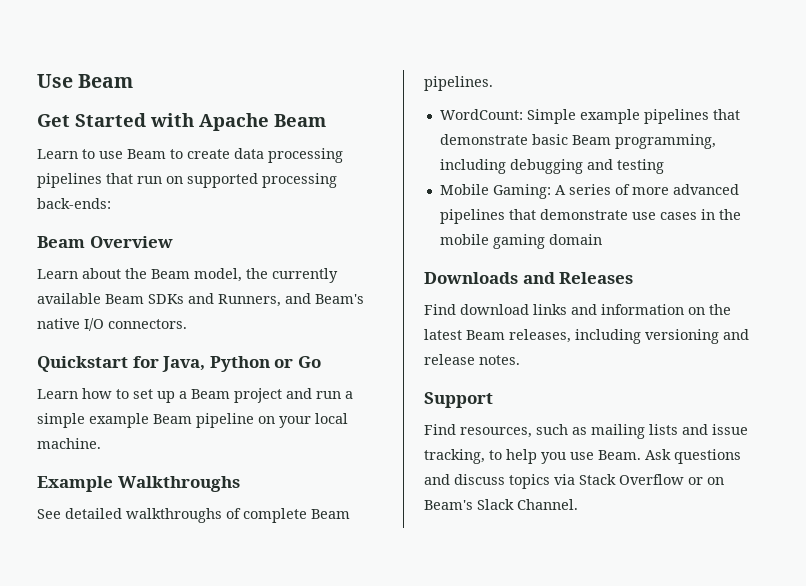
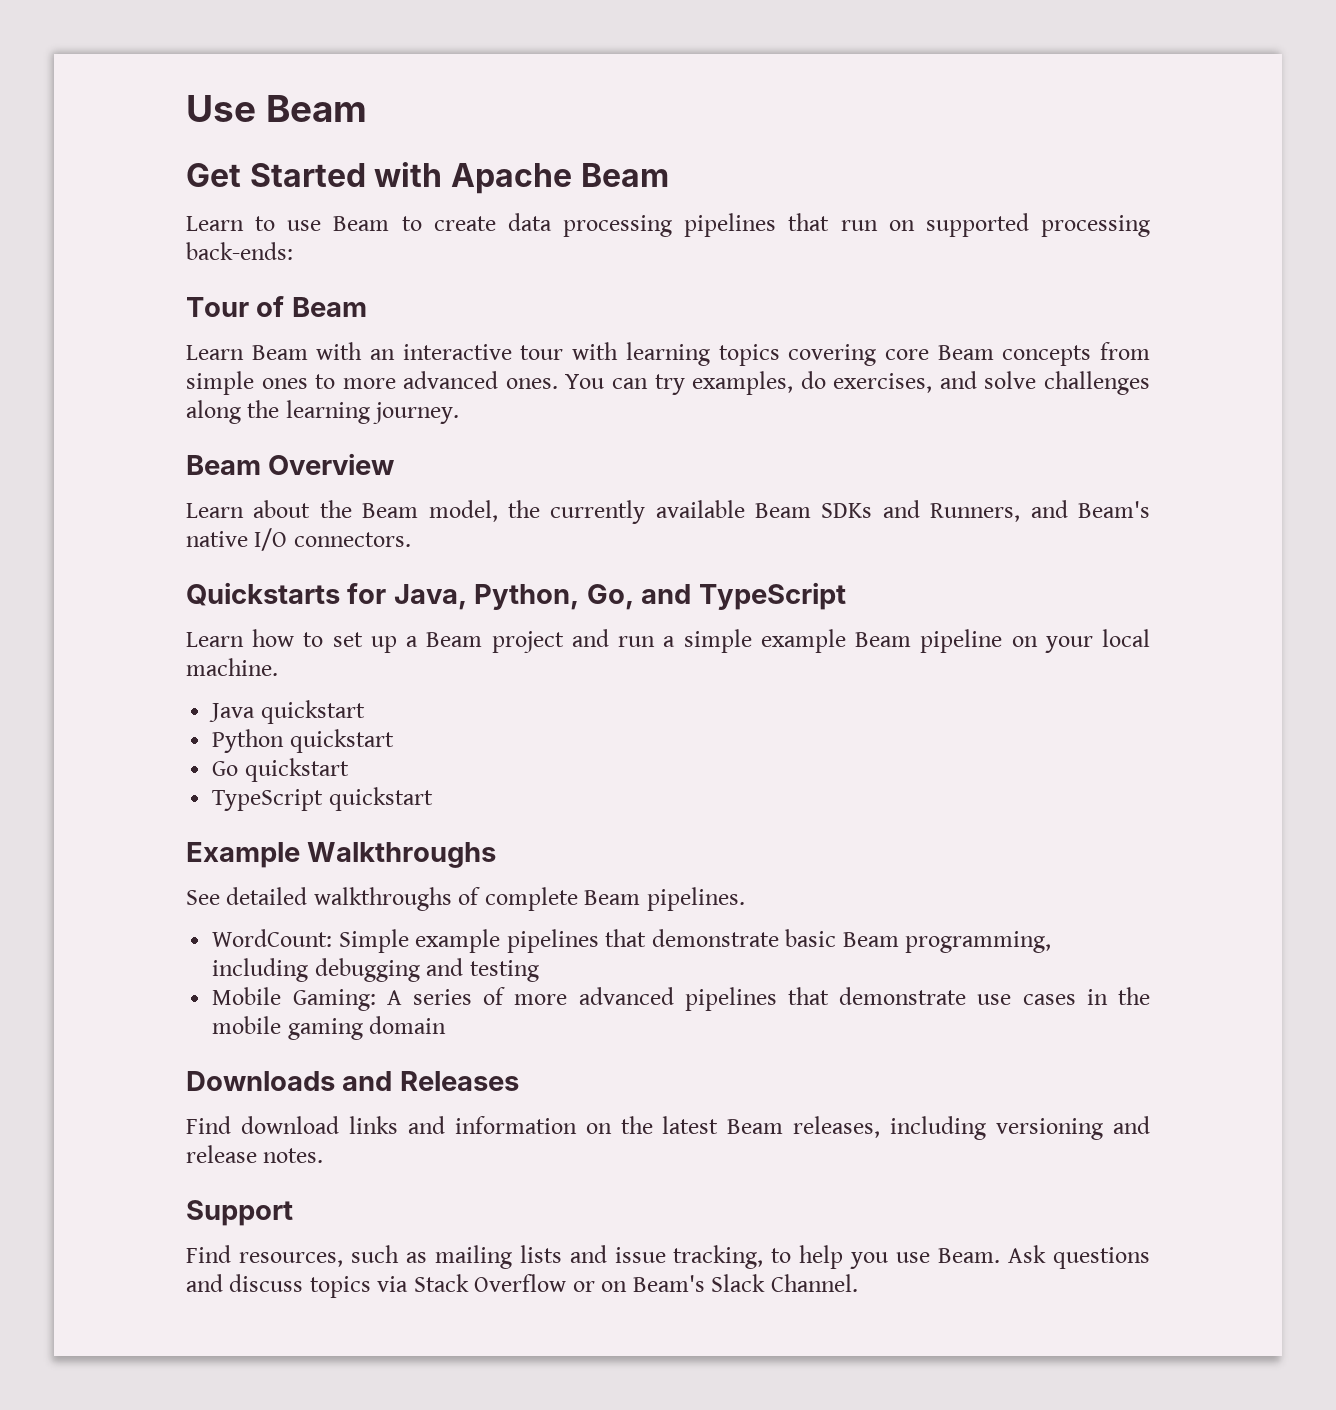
(111, 203) none -> [186,296,367,317] [186,342,1151,366] [186,371,1150,395] [186,400,460,424] // Tour of Beam // Learn Beam with an interactive tour with learning topics covering core Beam concepts from simple ones to more advanced ones. You can try examples, do exercises, and solve challenges along the learning journey.
[37,356,128,372] Quickstart -> [186,582,340,606] Quickstarts
[209,356,321,372] Python or Go -> [474,582,846,610] Python, Go, and TypeScript
(101, 443) none -> [209,700,365,724] [212,729,394,753] [212,758,349,782] [212,787,433,811] // Java quickstart // Python quickstart // Go quickstart // TypeScript quickstart

